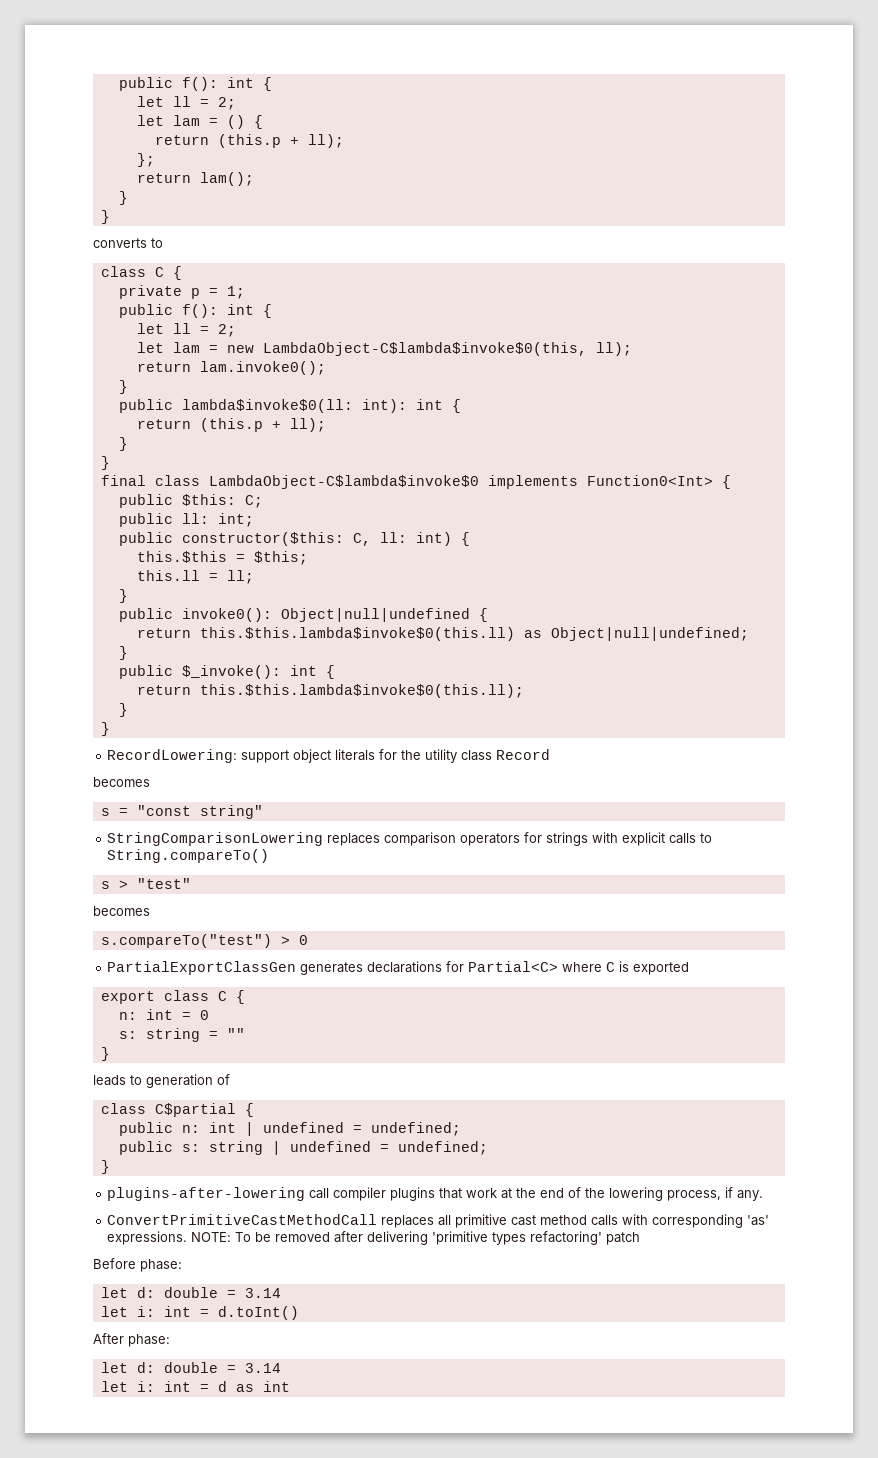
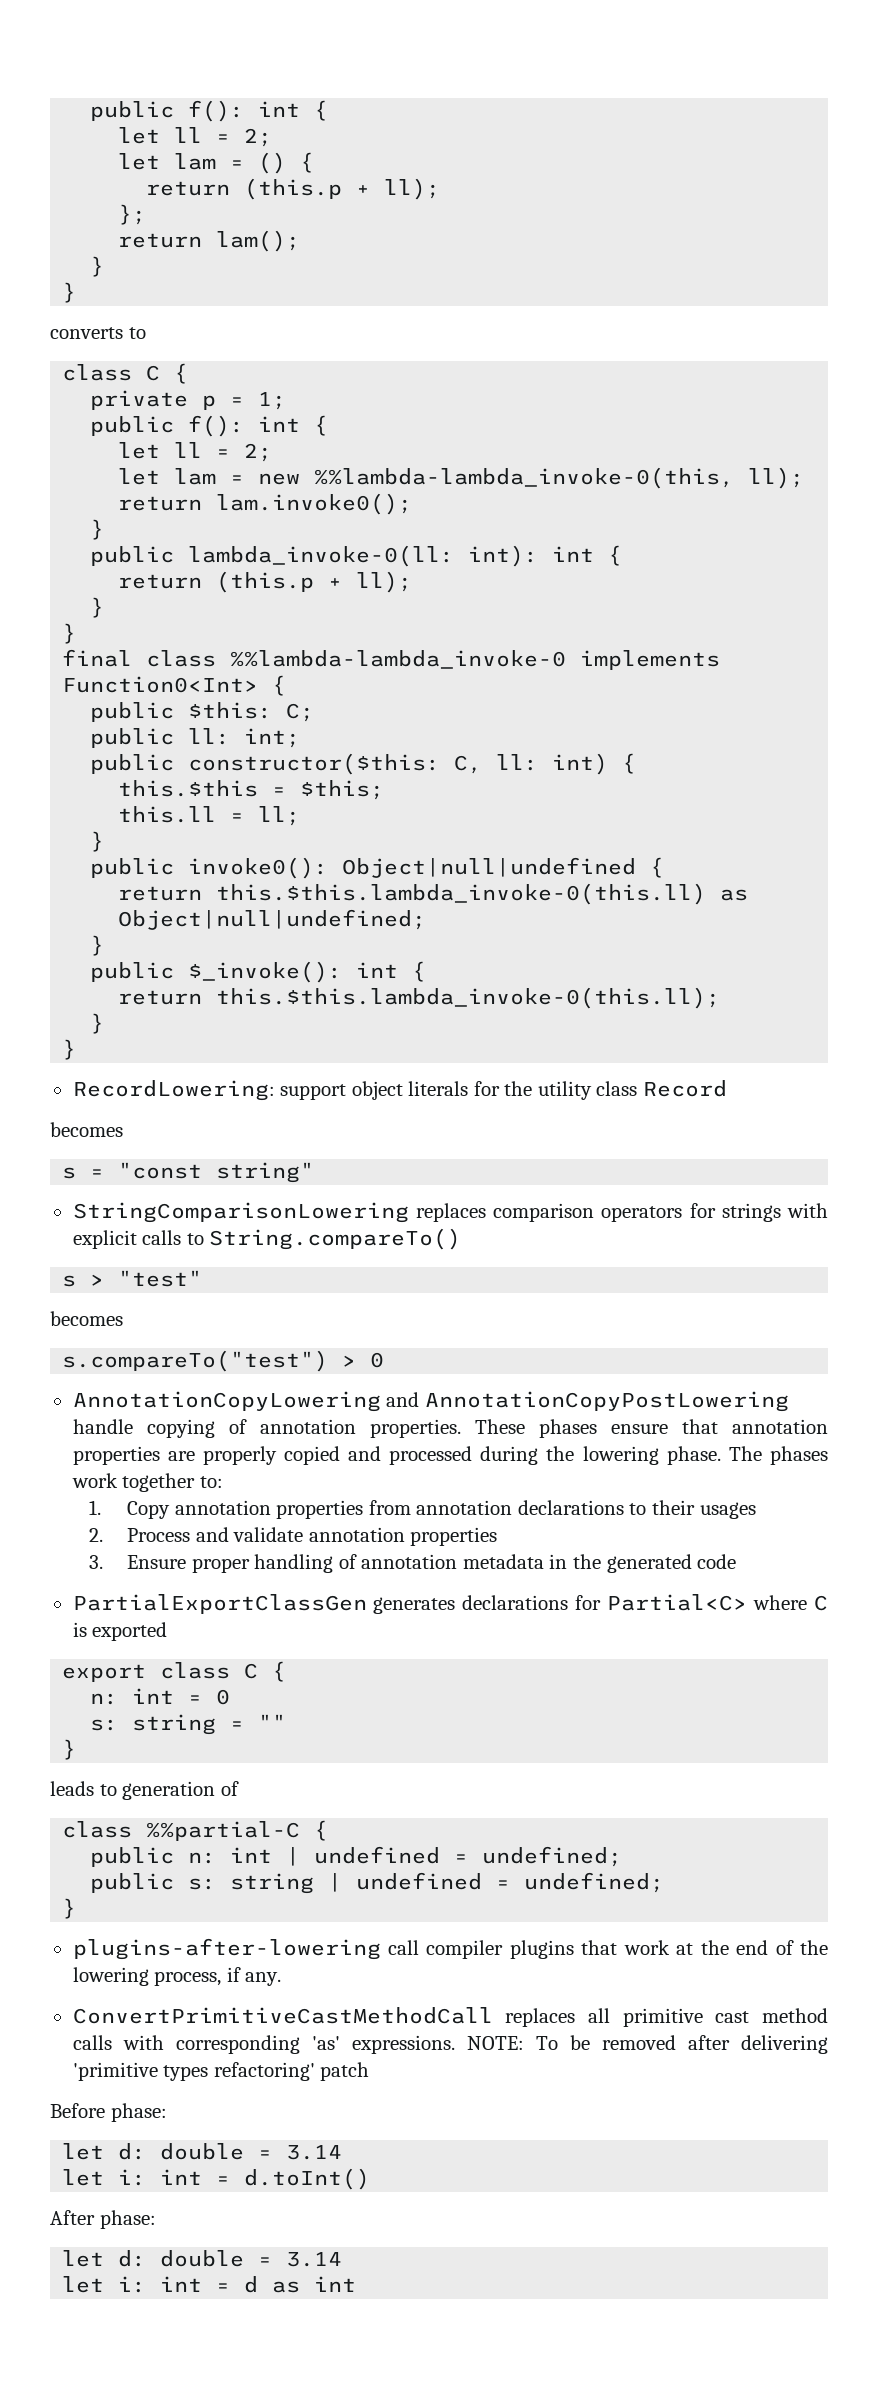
[262,342,587,356] LambdaObject-C$lambda$invoke$0(this, -> [314,467,735,489] %%lambda-lambda_invoke-0(this,
[181,399,353,413] lambda$invoke$0(ll: -> [188,545,455,567] lambda_invoke-0(ll:
[208,475,479,489] LambdaObject-C$lambda$invoke$0 -> [230,650,567,669] %%lambda-lambda_invoke-0
[199,627,515,641] this.$this.lambda$invoke$0(this.ll) -> [216,883,707,905] this.$this.lambda_invoke-0(this.ll)
[199,684,524,698] this.$this.lambda$invoke$0(this.ll); -> [216,987,721,1009] this.$this.lambda_invoke-0(this.ll);
(308, 940) none -> [72,1391,789,1412] [72,1419,828,1438] [72,1446,828,1465] [71,1473,223,1492] [88,1500,756,1519] [88,1527,498,1546] [88,1554,737,1573] // AnnotationCopyLowering and AnnotationCopyPostLowering handle copying of annotation properties. These phases ensure that annotation properties are properly copied and processed during the lowering phase. The phases work together to: // 1. Copy annotation properties from annotation declarations to their usages // 2. Process and validate annotation properties // 3. Ensure proper handling of annotation metadata in the generated code
[154,1103,236,1117] C$partial -> [146,1821,301,1841] %%partial-C

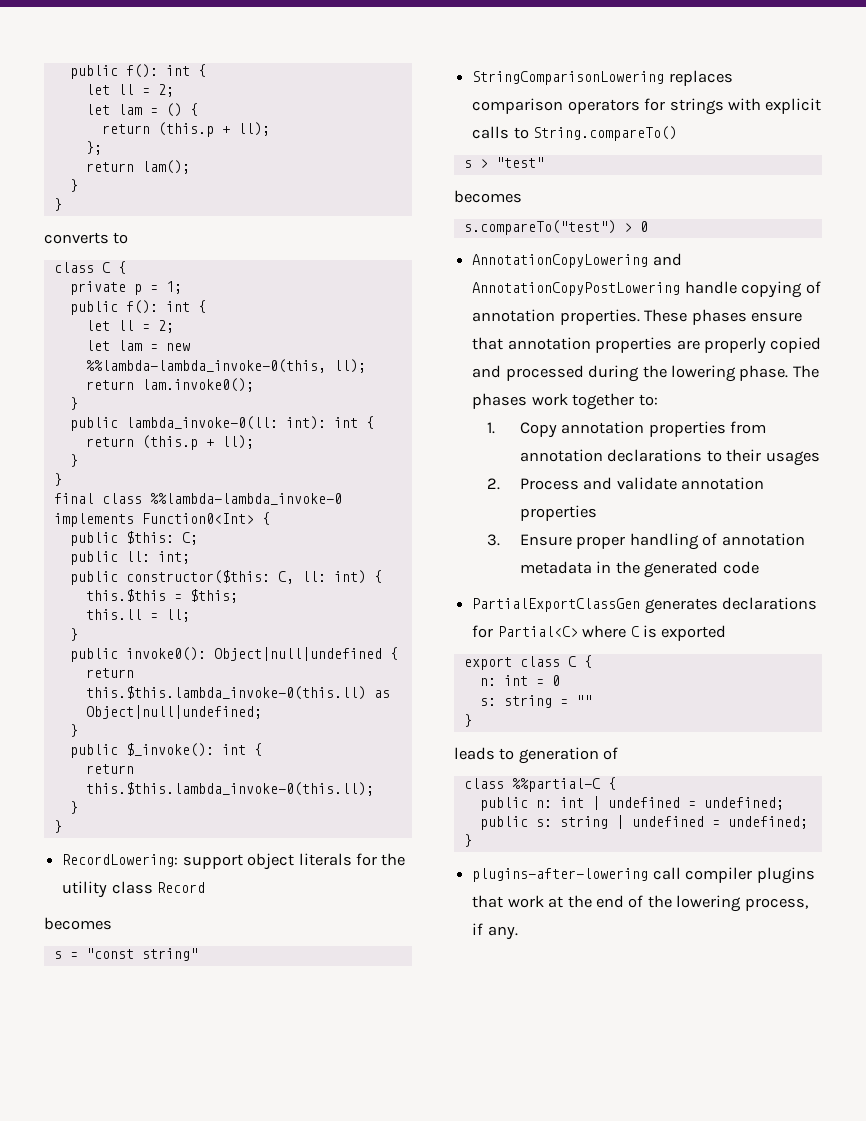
[72,2007,829,2027] [72,2035,828,2054] [72,2062,370,2081] [50,2103,167,2122] [62,2143,343,2160] [62,2168,371,2190] [50,2210,156,2229] [62,2250,343,2267] [62,2276,357,2293] // ConvertPrimitiveCastMethodCall replaces all primitive cast method calls with corresponding 'as' expressions. NOTE: To be removed after delivering 'primitive types refactoring' patch // Before phase: // let d: double = 3.14 // let i: int = d.toInt() // After phase: // let d: double = 3.14 // let i: int = d as int -> (518, 933) none

